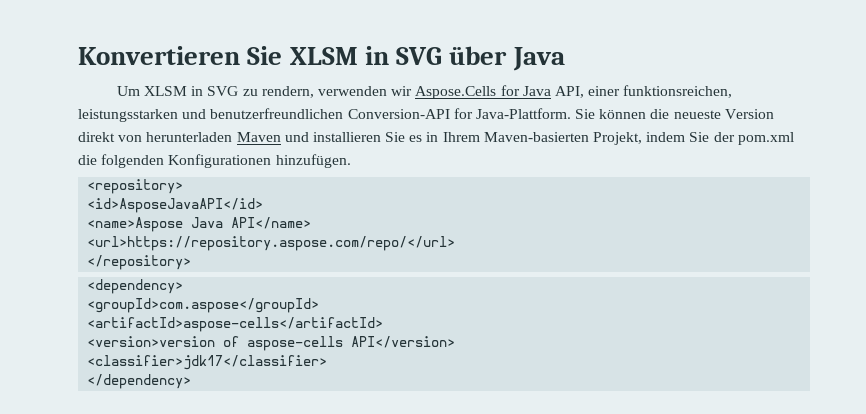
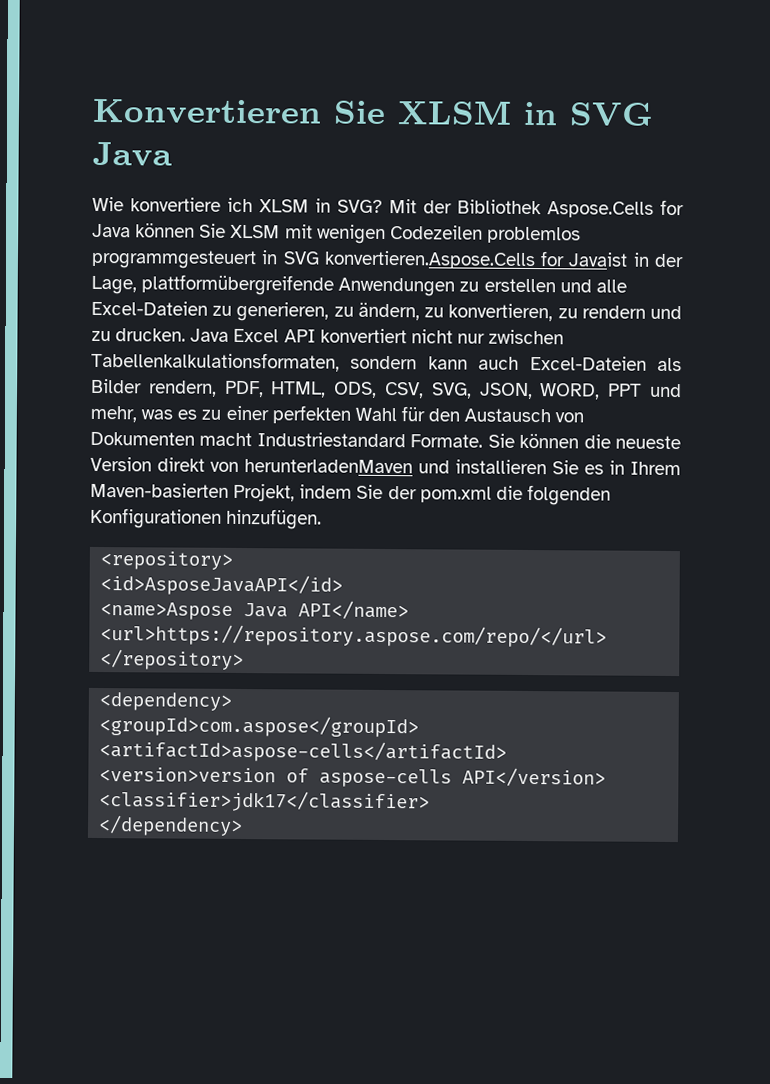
[449,46,508,65] über -> (654, 114) none
[116,85,733,99] [78,108,571,122] Um XLSM in SVG zu rendern, verwenden wir Aspose.Cells for Java API, einer funktionsreichen, leistungsstarken und benutzerfreundlichen Conversion-API for Java-Plattform. -> [92,196,684,218] [92,222,581,244] [91,249,684,270] [91,274,627,297] [91,300,682,322] [91,328,565,345] [91,351,682,372] [91,378,682,400] [90,405,585,424] [90,431,484,448] Wie konvertiere ich XLSM in SVG? Mit der Bibliothek Aspose.Cells for Java können Sie XLSM mit wenigen Codezeilen problemlos programmgesteuert in SVG konvertieren.Aspose.Cells for Javaist in der Lage, plattformübergreifende Anwendungen zu erstellen und alle Excel-Dateien zu generieren, zu ändern, zu konvertieren, zu rendern und zu drucken. Java Excel API konvertiert nicht nur zwischen Tabellenkalkulationsformaten, sondern kann auch Excel-Dateien als Bilder rendern, PDF, HTML, ODS, CSV, SVG, JSON, WORD, PPT und mehr, was es zu einer perfekten Wahl für den Austausch von Dokumenten macht Industriestandard Formate.
[146,132,281,142] herunterladen Maven -> [244,459,413,474] herunterladenMaven

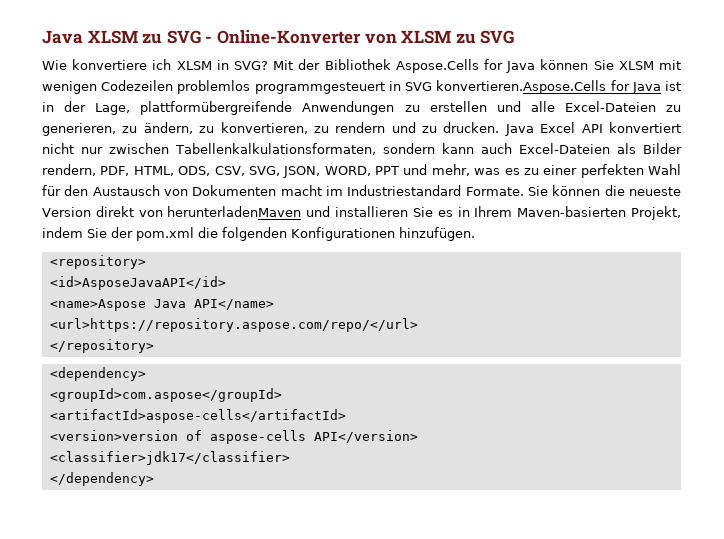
[92,98,654,126] [92,141,172,167] Konvertieren Sie XLSM in SVG Java -> [42,30,515,44] Java XLSM zu SVG - Online-Konverter von XLSM zu SVG
[568,252,629,267] Javaist -> [631,81,681,94] Java ist
(253, 439) none -> [326,186,343,196] im

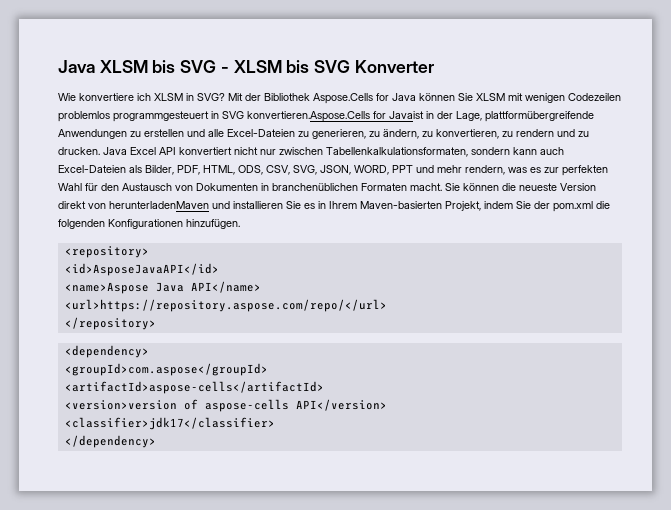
[142,34,163,44] zu -> [152,60,176,73] bis
[216,30,515,44] Online-Konverter von XLSM zu SVG -> [233,60,434,73] XLSM bis SVG Konverter
[631,81,681,94] Java ist -> [389,111,424,119] Javaist
[642,143,682,154] [42,164,96,176] Bilder rendern, -> [145,165,174,175] Bilder,
[431,164,578,176] mehr, was es zu einer -> [437,165,559,175] mehr rendern, was es zur
[280,185,524,196] macht im Industriestandard Formate. -> [261,183,442,191] in branchenüblichen Formaten macht.

